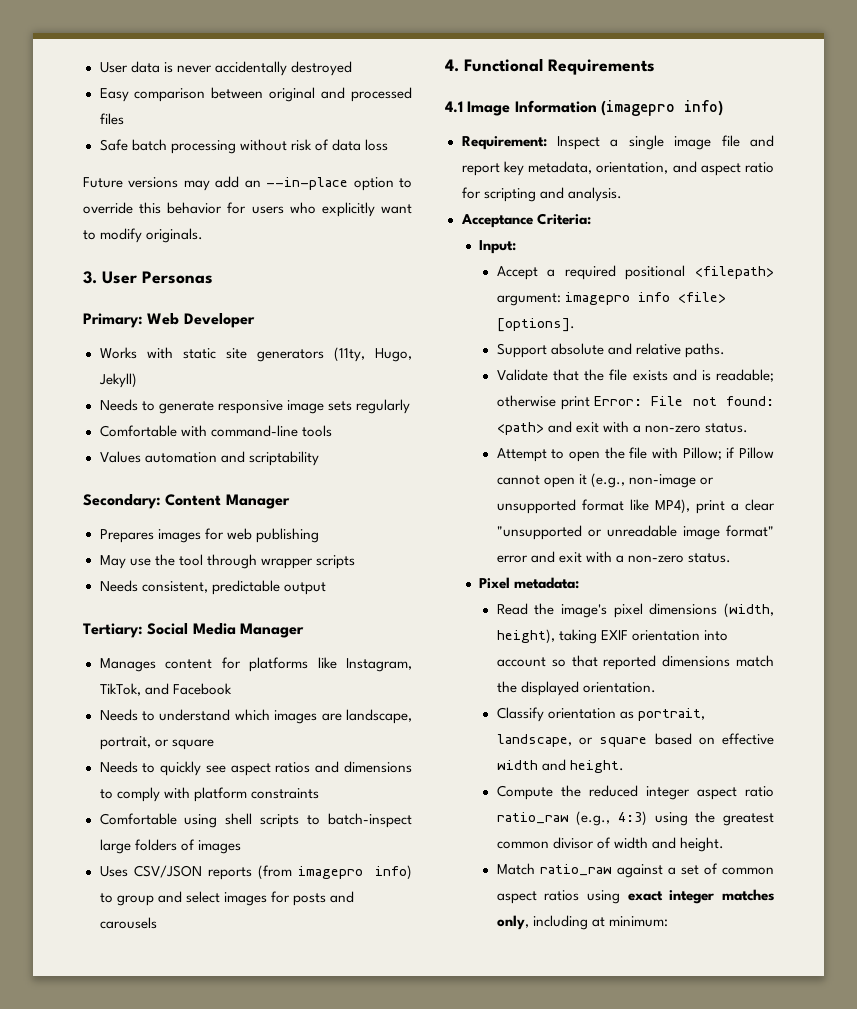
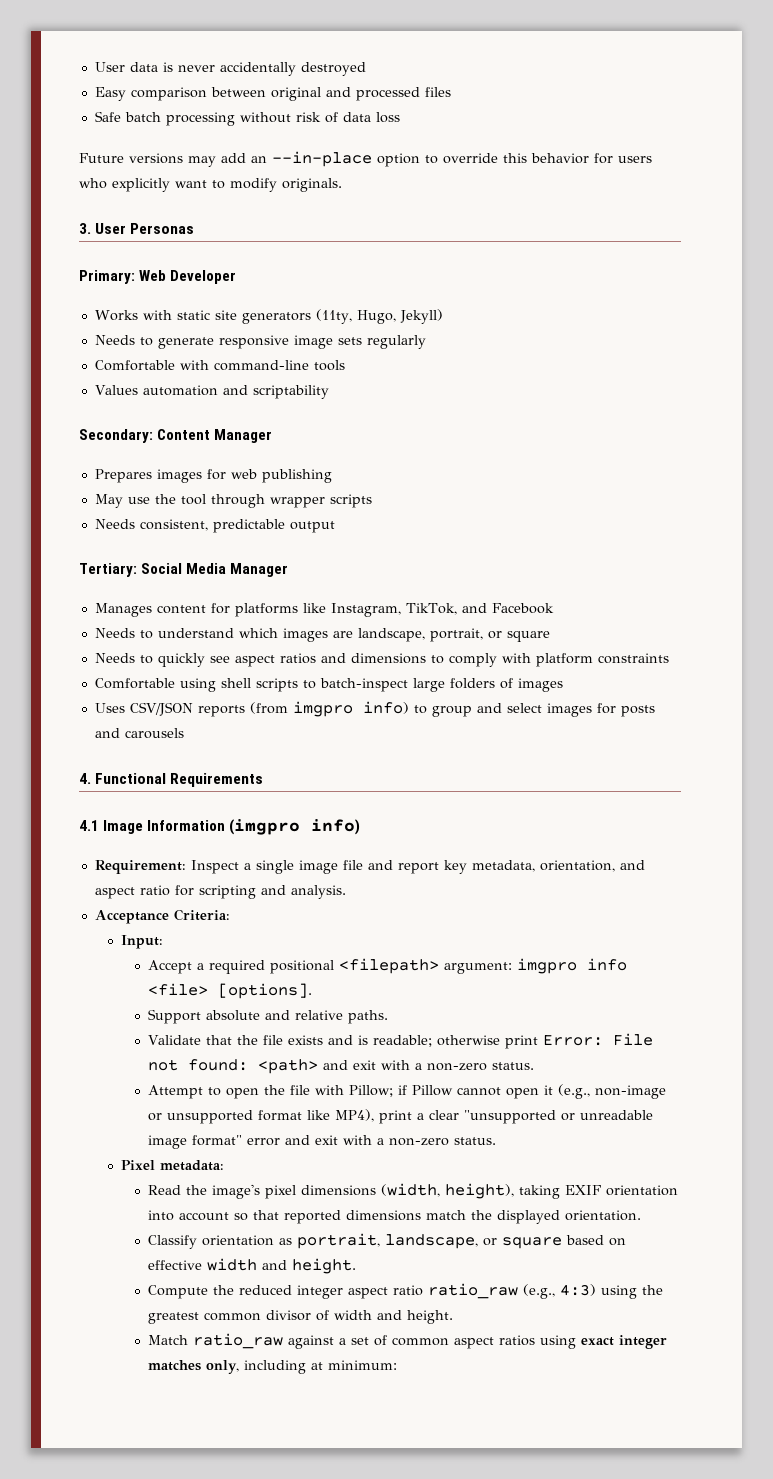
[297,866,363,879] imagepro -> [292,701,353,717] imgpro
[600,100,675,116] (imagepro -> [229,819,301,835] (imgpro
[564,292,630,305] imagepro -> [516,958,577,974] imgpro

